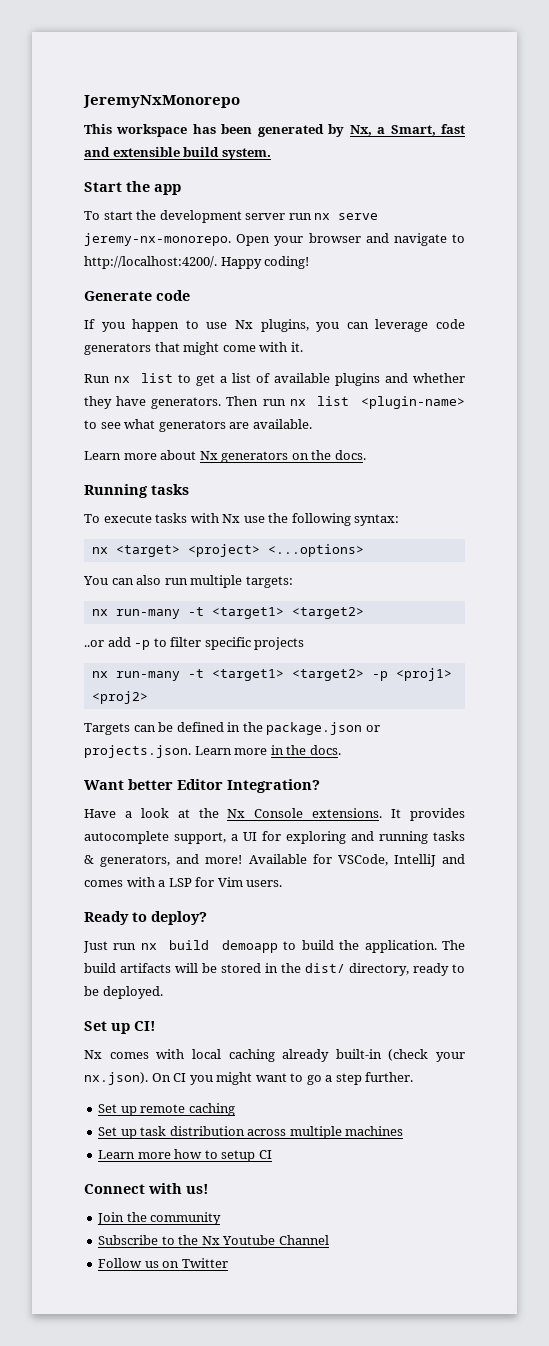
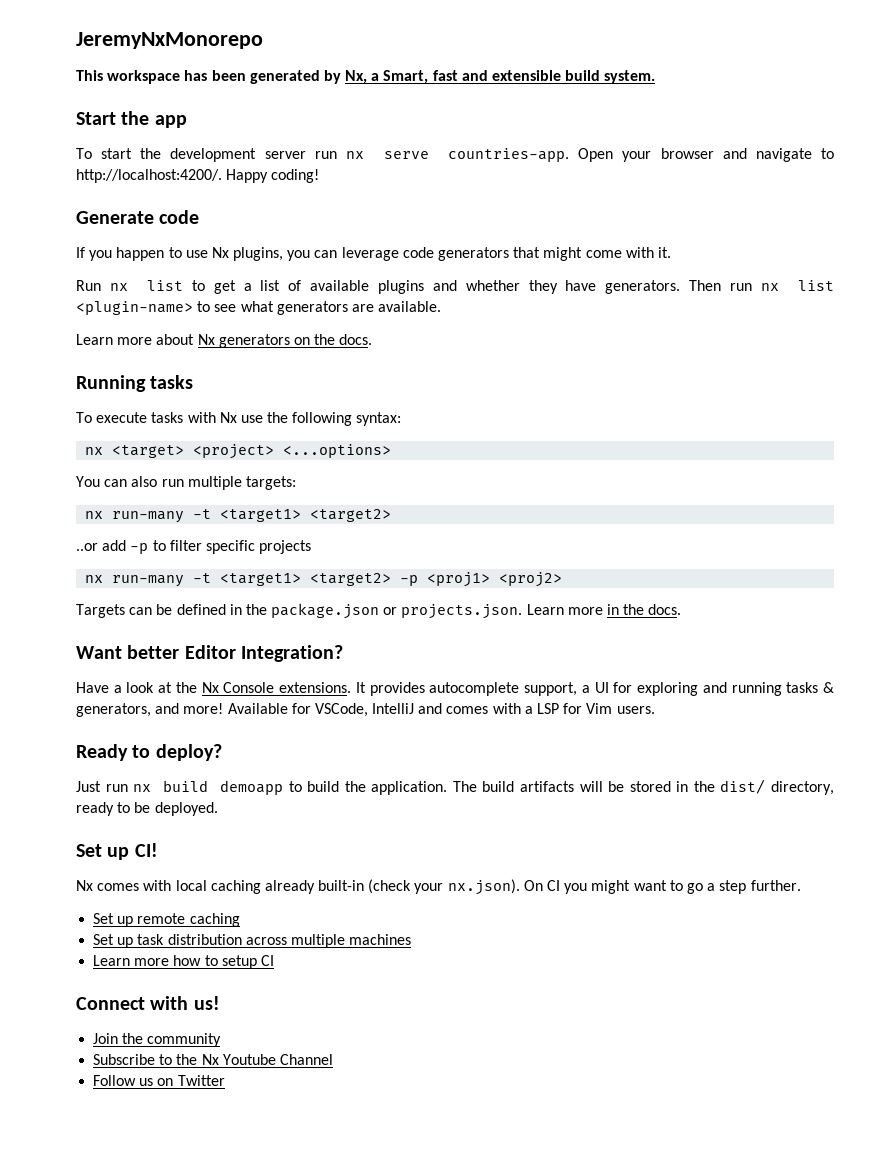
[84,233,231,246] jeremy-nx-monorepo. -> [448,148,570,162] countries-app.

